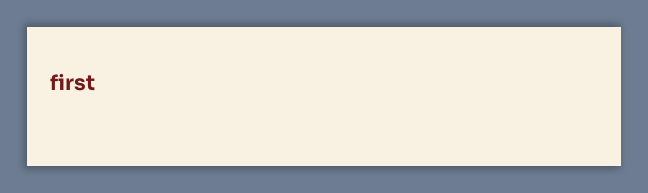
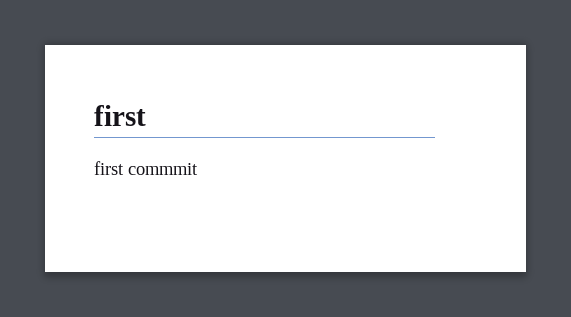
[50,73,95,91] first -> [94,105,146,126] [94,161,198,175] first // first commmit

